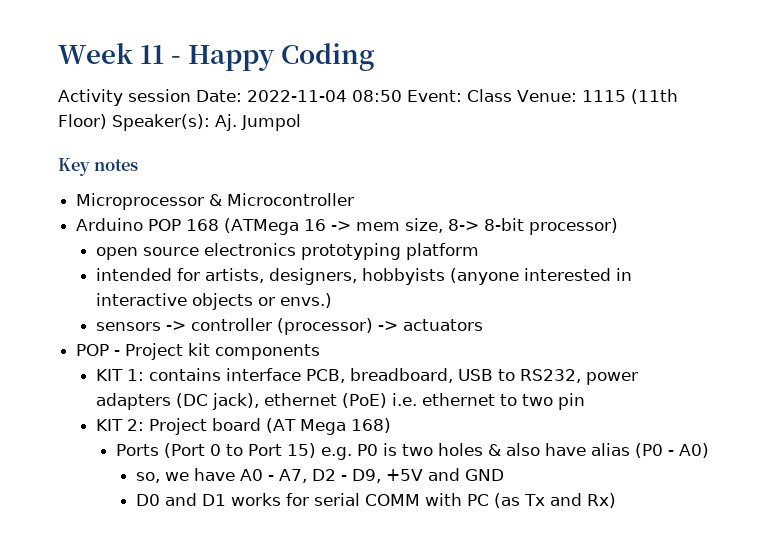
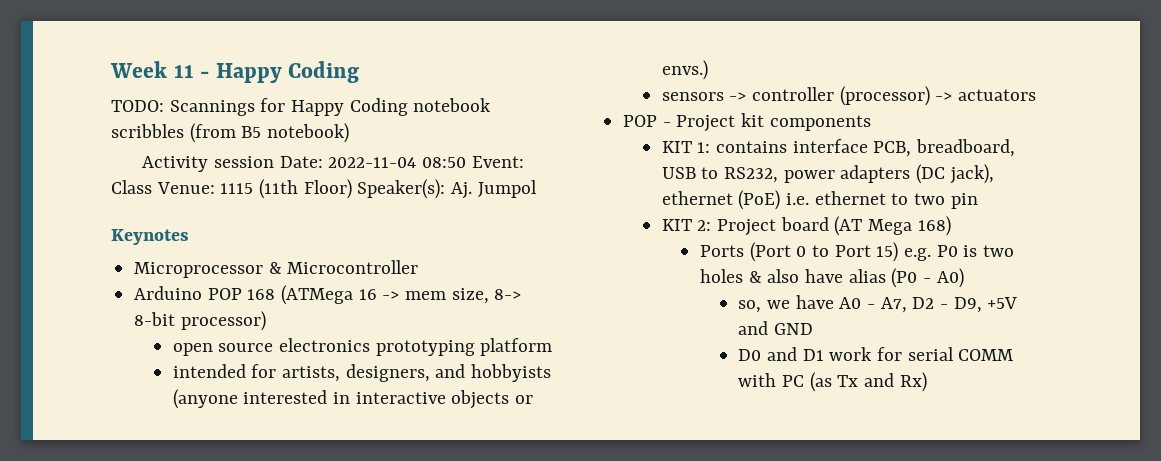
(376, 57) none -> [111,98,492,116] [111,123,350,143] // TODO: Scannings for Happy Coding notebook scribbles (from B5 notebook)
[58,158,139,176] Key notes -> [111,229,189,245] Keynotes
(357, 276) none -> [435,364,466,378] and
[230,493,281,506] works -> [829,347,873,361] work

